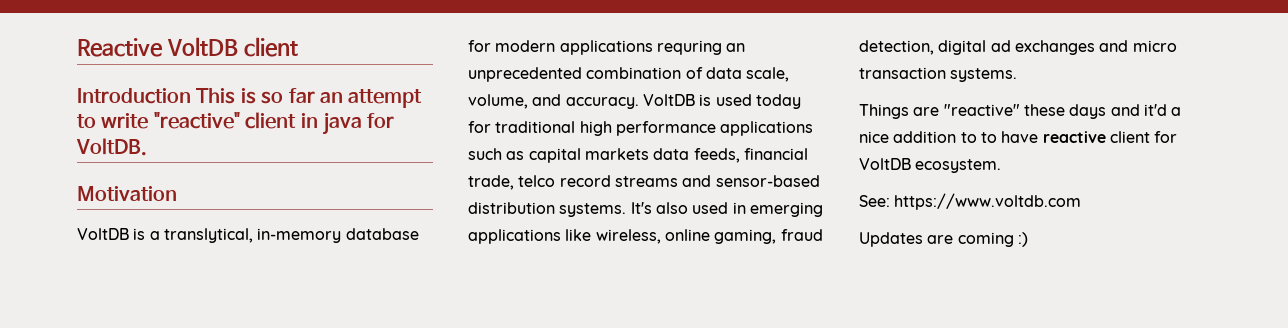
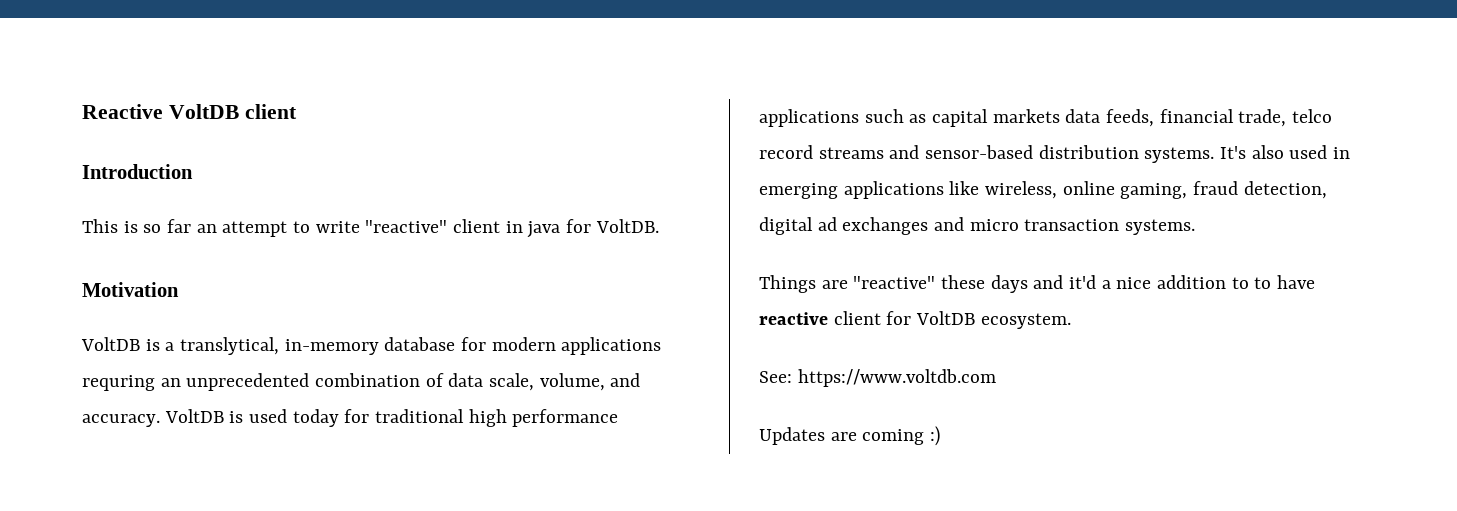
(191, 96) none -> (193, 171) //

